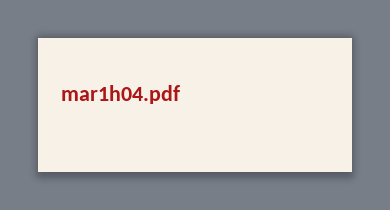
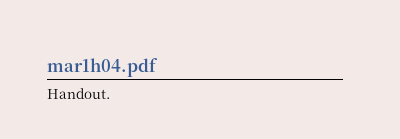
(180, 94) none -> [47,88,110,99] // Handout.

